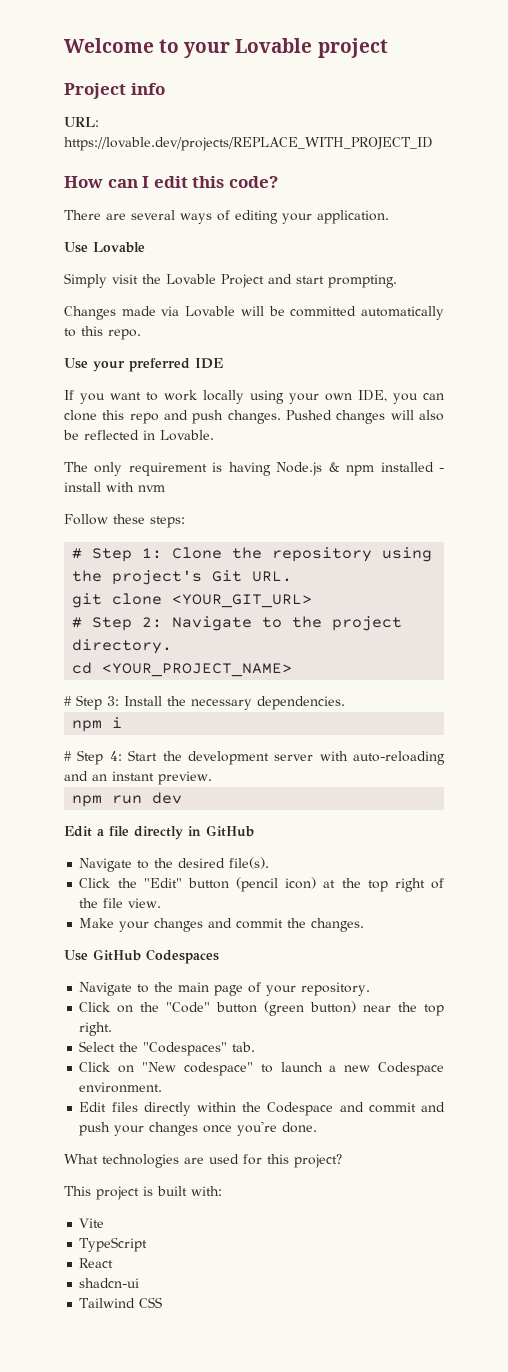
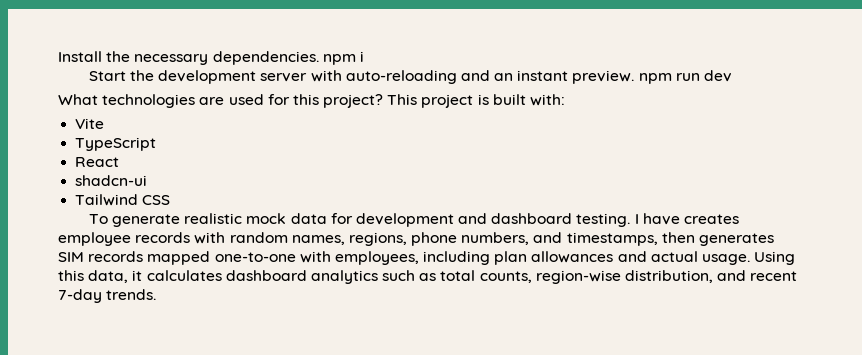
[64,38,388,58] [64,83,165,99] [64,117,99,127] [64,137,433,151] [64,176,278,188] [64,210,389,224] [64,242,145,253] [64,273,397,288] [64,306,445,320] [64,326,141,340] [64,358,223,372] [64,390,444,404] [64,410,444,424] [63,430,214,441] [64,462,445,476] [64,482,165,492] [64,514,185,528] [72,547,433,562] [72,570,293,585] [72,593,313,608] [72,616,403,631] [72,639,173,654] [72,662,293,677] [64,695,119,710] Welcome to your Lovable project // Project info // URL: https://lovable.dev/projects/REPLACE_WITH_PROJECT_ID // How can I edit this code? // There are several ways of editing your application. // Use Lovable // Simply visit the Lovable Project and start prompting. // Changes made via Lovable will be committed automatically to this repo. // Use your preferred IDE // If you want to work locally using your own IDE, you can clone this repo and push changes. Pushed changes will also be reflected in Lovable. // The only requirement is having Node.js & npm installed - install with nvm // Follow these steps: // # Step 1: Clone the repository using the project's Git URL. // git clone <YOUR_GIT_URL> // # Step 2: Navigate to the project directory. // cd <YOUR_PROJECT_NAME> // # Step 3: -> (58, 56) none
(345, 703) // -> (319, 58) none
[64,750,122,765] # Step 4: -> (364, 56) none
(212, 778) // -> (635, 77) none
[64,825,254,840] [79,857,270,872] [79,877,445,892] [79,898,162,908] [79,918,365,932] [64,949,219,964] [79,982,371,996] [79,1001,445,1016] [79,1022,113,1036] [79,1041,256,1056] [79,1062,444,1076] [79,1082,163,1093] [79,1102,445,1116] [79,1121,318,1136] // Edit a file directly in GitHub // Navigate to the desired file(s). // Click the "Edit" button (pencil icon) at the top right of the file view. // Make your changes and commit the changes. // Use GitHub Codespaces // Navigate to the main page of your repository. // Click on the "Code" button (green button) near the top right. // Select the "Codespaces" tab. // Click on "New codespace" to launch a new Codespace environment. // Edit files directly within the Codespace and commit and push your changes once you're done. -> (732, 76) none
(342, 1161) // -> (384, 101) none
(163, 1302) none -> [88,213,739,227] [58,232,775,246] [58,251,796,265] [58,270,798,284] [58,289,157,303] // To generate realistic mock data for development and dashboard testing. I have creates employee records with random names, regions, phone numbers, and timestamps, then generates SIM records mapped one-to-one with employees, including plan allowances and actual usage. Using this data, it calculates dashboard analytics such as total counts, region-wise distribution, and recent 7-day trends.

